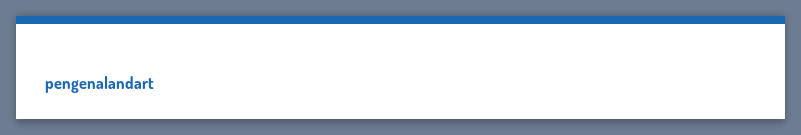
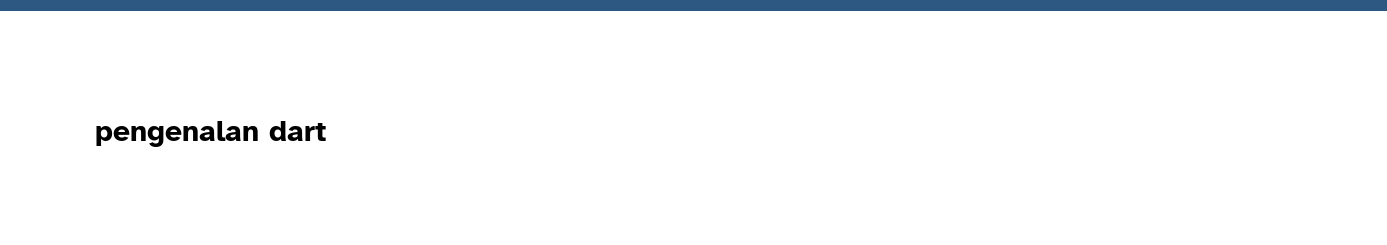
[45,76,154,93] pengenalandart -> [95,121,326,147] pengenalan dart

